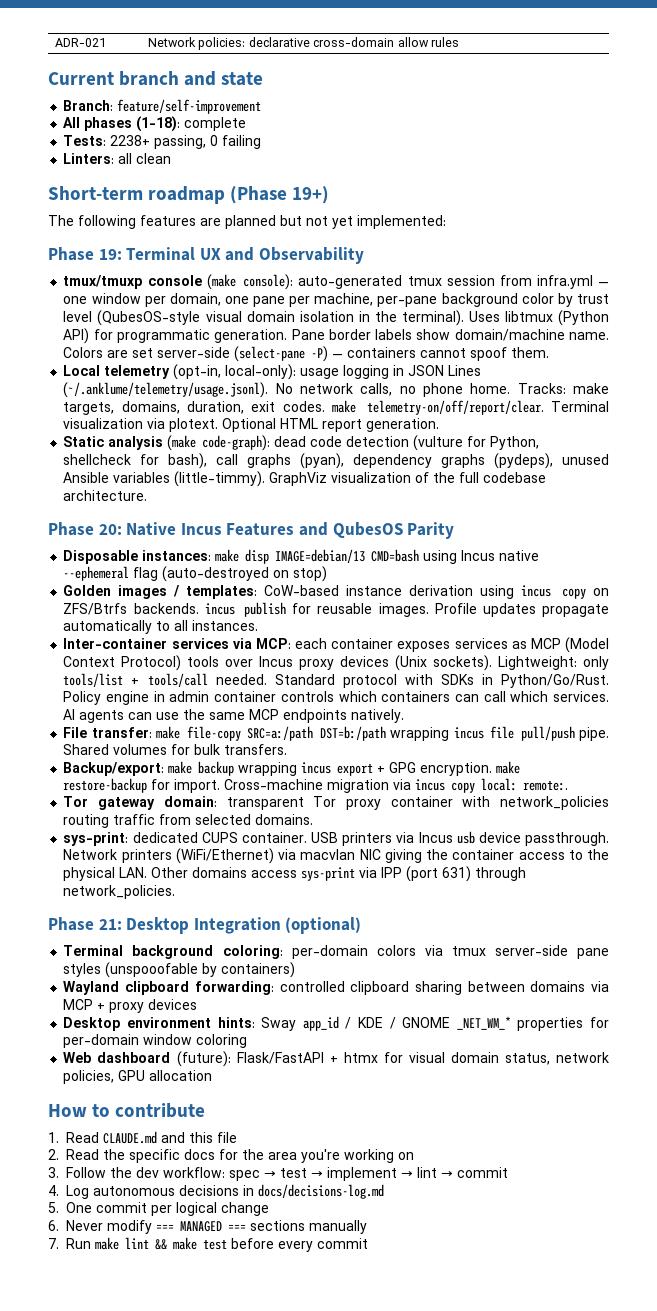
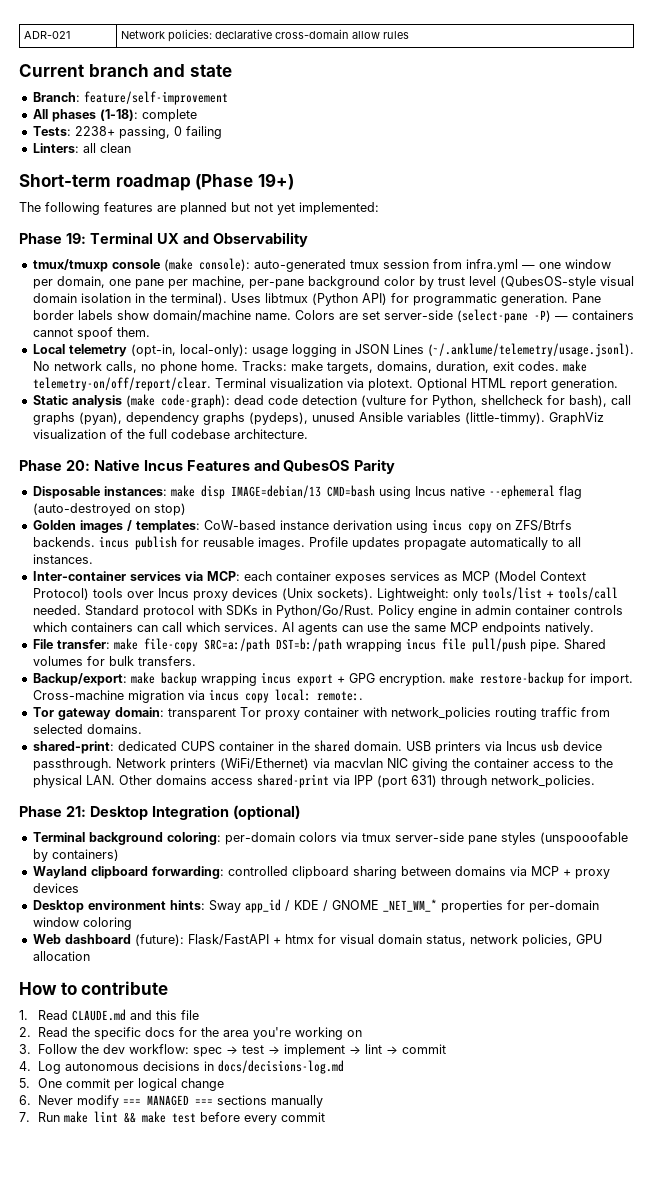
[63,832,129,846] sys-print: -> [32,741,114,754] shared-print:
[241,832,307,843] container. -> [218,740,402,752] container in the shared domain.
[301,867,356,881] sys-print -> [256,774,329,788] shared-print

